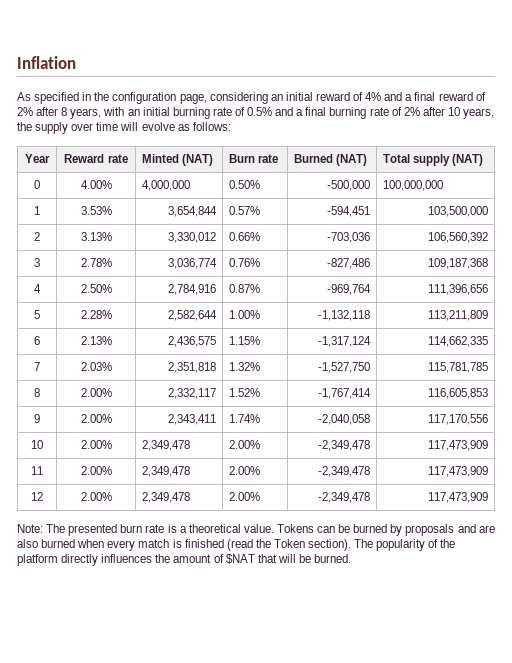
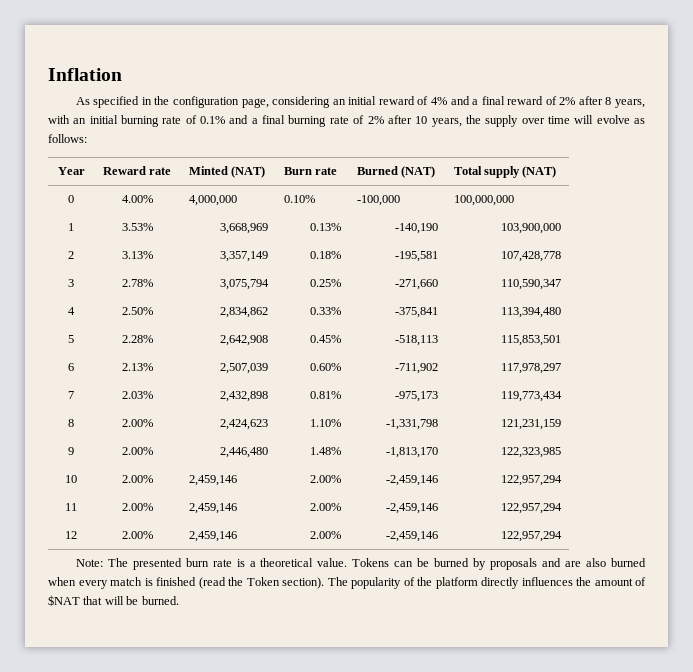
[247,107,273,116] 0.5% -> [200,116,226,124] 0.1%
[228,180,260,189] [327,180,371,191] 0.50% | -500,000 -> [283,195,315,203] [356,195,400,206] 0.10% | -100,000
[168,206,218,217] [228,206,260,215] [327,206,371,217] [428,206,489,217] [34,232,40,241] [80,232,112,241] [168,232,217,243] [228,232,260,241] [327,232,371,243] [428,232,489,243] [34,258,40,267] [80,258,112,267] [168,258,218,269] [228,258,260,267] [327,258,371,269] [428,258,489,269] [34,284,41,293] [80,284,112,293] [168,284,217,295] [228,284,260,293] [327,284,372,295] [428,284,489,295] [34,310,40,319] [80,310,112,319] [168,310,218,321] [228,310,260,319] [318,310,371,321] [428,310,489,321] [34,336,40,345] [80,336,112,345] [168,336,217,347] [228,336,260,345] [318,336,372,347] [428,336,489,347] [34,362,40,371] [80,362,112,371] [168,362,217,373] [228,362,260,371] [318,362,371,373] [428,362,489,373] [34,388,40,397] [80,388,112,397] [168,388,217,399] [228,388,260,397] [318,388,372,399] [428,388,489,399] [34,414,40,423] [80,414,112,423] [168,414,217,425] [228,414,260,423] [318,414,371,425] [428,414,489,425] 3,654,844 | 0.57% | -594,451 | 103,500,000 // 2 | 3.13% | 3,330,012 | 0.66% | -703,036 | 106,560,392 // 3 | 2.78% | 3,036,774 | 0.76% | -827,486 | 109,187,368 // 4 | 2.50% | 2,784,916 | 0.87% | -969,764 | 111,396,656 // 5 | 2.28% | 2,582,644 | 1.00% | -1,132,118 | 113,211,809 // 6 | 2.13% | 2,436,575 | 1.15% | -1,317,124 | 114,662,335 // 7 | 2.03% | 2,351,818 | 1.32% | -1,527,750 | 115,781,785 // 8 | 2.00% | 2,332,117 | 1.52% | -1,767,414 | 116,605,853 // 9 | 2.00% | 2,343,411 | 1.74% | -2,040,058 | 117,170,556 -> [219,223,268,234] [309,223,341,231] [394,223,438,234] [500,223,561,234] [68,251,74,259] [121,251,153,259] [219,251,268,262] [309,251,341,259] [394,251,438,262] [500,251,561,262] [68,279,74,287] [121,279,153,287] [219,279,269,290] [309,279,341,287] [394,279,438,290] [500,279,561,290] [68,307,75,315] [121,307,153,315] [219,307,268,318] [309,307,341,315] [394,307,438,318] [500,307,561,318] [68,335,74,343] [121,335,153,343] [219,335,268,346] [309,335,341,343] [394,335,438,346] [500,335,561,346] [68,363,74,371] [121,363,153,371] [219,363,268,374] [309,363,341,371] [394,363,438,374] [500,363,561,374] [68,391,74,399] [121,391,153,399] [219,391,268,402] [309,391,341,399] [394,391,438,402] [500,391,562,402] [68,419,74,427] [121,419,153,427] [219,419,268,430] [309,419,341,427] [385,419,438,430] [500,419,561,430] [68,447,74,455] [121,447,153,455] [219,447,268,458] [309,447,341,455] [385,447,438,458] [500,447,561,458] 3,668,969 | 0.13% | -140,190 | 103,900,000 // 2 | 3.13% | 3,357,149 | 0.18% | -195,581 | 107,428,778 // 3 | 2.78% | 3,075,794 | 0.25% | -271,660 | 110,590,347 // 4 | 2.50% | 2,834,862 | 0.33% | -375,841 | 113,394,480 // 5 | 2.28% | 2,642,908 | 0.45% | -518,113 | 115,853,501 // 6 | 2.13% | 2,507,039 | 0.60% | -711,902 | 117,978,297 // 7 | 2.03% | 2,432,898 | 0.81% | -975,173 | 119,773,434 // 8 | 2.00% | 2,424,623 | 1.10% | -1,331,798 | 121,231,159 // 9 | 2.00% | 2,446,480 | 1.48% | -1,813,170 | 122,323,985
[141,440,190,451] [228,440,260,449] [318,440,371,451] [428,440,489,451] 2,349,478 | 2.00% | -2,349,478 | 117,473,909 -> [188,475,237,486] [309,475,341,483] [385,475,438,486] [500,475,562,486] 2,459,146 | 2.00% | -2,459,146 | 122,957,294
[141,466,190,477] [228,466,260,475] [318,466,371,477] [428,466,489,477] 2,349,478 | 2.00% | -2,349,478 | 117,473,909 -> [188,503,237,514] [309,503,341,511] [385,503,438,514] [500,503,562,514] 2,459,146 | 2.00% | -2,459,146 | 122,957,294
[141,492,190,503] [228,492,260,501] [318,492,371,503] [428,492,489,503] 2,349,478 | 2.00% | -2,349,478 | 117,473,909 -> [188,531,237,542] [309,531,341,539] [385,531,438,542] [500,531,562,542] 2,459,146 | 2.00% | -2,459,146 | 122,957,294

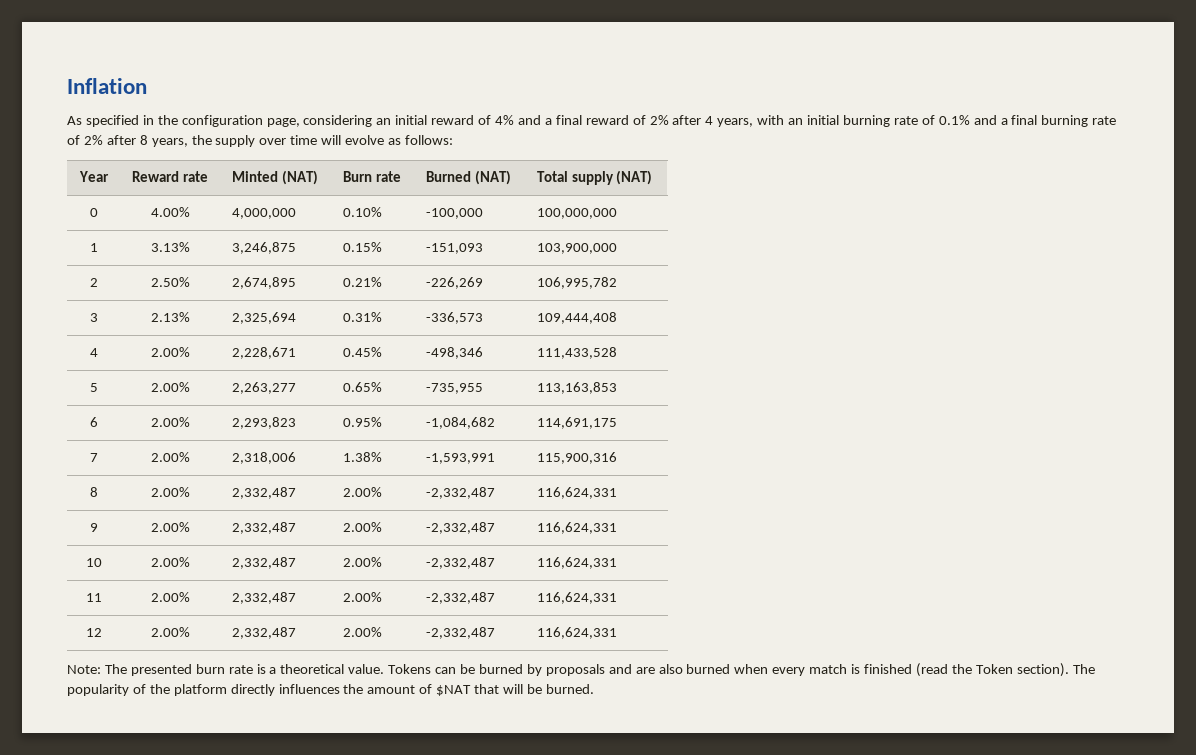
[605,97,612,105] 8 -> [705,116,714,125] 4
[415,116,428,124] 10 -> [139,135,148,145] 8
[121,223,153,231] [219,223,268,234] [309,223,341,231] [394,223,438,234] [500,223,561,234] [68,251,74,259] [121,251,153,259] [219,251,268,262] [309,251,341,259] [394,251,438,262] [500,251,561,262] [68,279,74,287] [121,279,153,287] [219,279,269,290] [309,279,341,287] [394,279,438,290] [500,279,561,290] [68,307,75,315] [121,307,153,315] [219,307,268,318] [309,307,341,315] [394,307,438,318] [500,307,561,318] [68,335,74,343] [121,335,153,343] [219,335,268,346] [309,335,341,343] [394,335,438,346] [500,335,561,346] [68,363,74,371] [121,363,153,371] [219,363,268,374] [309,363,341,371] [394,363,438,374] [500,363,561,374] [68,391,74,399] [121,391,153,399] [219,391,268,402] [309,391,341,399] [394,391,438,402] [500,391,562,402] [68,419,74,427] [121,419,153,427] [219,419,268,430] [309,419,341,427] [385,419,438,430] [500,419,561,430] [68,447,74,455] [121,447,153,455] [219,447,268,458] [309,447,341,455] [385,447,438,458] [500,447,561,458] 3.53% | 3,668,969 | 0.13% | -140,190 | 103,900,000 // 2 | 3.13% | 3,357,149 | 0.18% | -195,581 | 107,428,778 // 3 | 2.78% | 3,075,794 | 0.25% | -271,660 | 110,590,347 // 4 | 2.50% | 2,834,862 | 0.33% | -375,841 | 113,394,480 // 5 | 2.28% | 2,642,908 | 0.45% | -518,113 | 115,853,501 // 6 | 2.13% | 2,507,039 | 0.60% | -711,902 | 117,978,297 // 7 | 2.03% | 2,432,898 | 0.81% | -975,173 | 119,773,434 // 8 | 2.00% | 2,424,623 | 1.10% | -1,331,798 | 121,231,159 // 9 | 2.00% | 2,446,480 | 1.48% | -1,813,170 | 122,323,985 -> [150,242,190,252] [231,242,296,254] [342,242,382,252] [425,243,483,254] [536,243,617,254] [89,278,98,287] [150,277,190,287] [231,277,296,289] [342,277,382,287] [425,277,483,289] [536,277,617,289] [89,313,98,322] [150,312,190,322] [231,312,296,324] [342,312,382,322] [425,312,483,324] [536,312,617,324] [89,348,98,357] [150,347,190,357] [231,347,296,359] [342,347,382,357] [425,347,483,359] [536,347,617,359] [89,383,98,392] [150,382,190,392] [231,382,296,394] [342,382,382,392] [425,383,483,394] [536,382,617,394] [89,417,98,427] [150,417,190,427] [231,417,296,429] [342,417,382,427] [425,417,495,429] [536,417,617,429] [89,453,98,462] [150,452,190,462] [231,452,296,464] [342,452,382,462] [425,453,495,464] [536,452,617,464] [89,487,98,497] [150,487,190,497] [231,487,296,499] [342,487,382,497] [425,487,495,499] [536,487,617,499] [89,523,98,532] [150,522,190,532] [231,522,296,534] [342,522,382,532] [425,522,495,534] [536,522,617,534] 3.13% | 3,246,875 | 0.15% | -151,093 | 103,900,000 // 2 | 2.50% | 2,674,895 | 0.21% | -226,269 | 106,995,782 // 3 | 2.13% | 2,325,694 | 0.31% | -336,573 | 109,444,408 // 4 | 2.00% | 2,228,671 | 0.45% | -498,346 | 111,433,528 // 5 | 2.00% | 2,263,277 | 0.65% | -735,955 | 113,163,853 // 6 | 2.00% | 2,293,823 | 0.95% | -1,084,682 | 114,691,175 // 7 | 2.00% | 2,318,006 | 1.38% | -1,593,991 | 115,900,316 // 8 | 2.00% | 2,332,487 | 2.00% | -2,332,487 | 116,624,331 // 9 | 2.00% | 2,332,487 | 2.00% | -2,332,487 | 116,624,331
[188,475,237,486] [309,475,341,483] [385,475,438,486] [500,475,562,486] 2,459,146 | 2.00% | -2,459,146 | 122,957,294 -> [231,557,296,569] [342,557,382,567] [425,557,495,569] [536,557,617,569] 2,332,487 | 2.00% | -2,332,487 | 116,624,331
[188,503,237,514] [309,503,341,511] [385,503,438,514] [500,503,562,514] 2,459,146 | 2.00% | -2,459,146 | 122,957,294 -> [231,592,296,604] [342,592,382,602] [425,592,495,604] [536,592,617,604] 2,332,487 | 2.00% | -2,332,487 | 116,624,331
[188,531,237,542] [309,531,341,539] [385,531,438,542] [500,531,562,542] 2,459,146 | 2.00% | -2,459,146 | 122,957,294 -> [231,627,296,639] [342,627,382,637] [425,627,495,639] [536,627,617,639] 2,332,487 | 2.00% | -2,332,487 | 116,624,331

